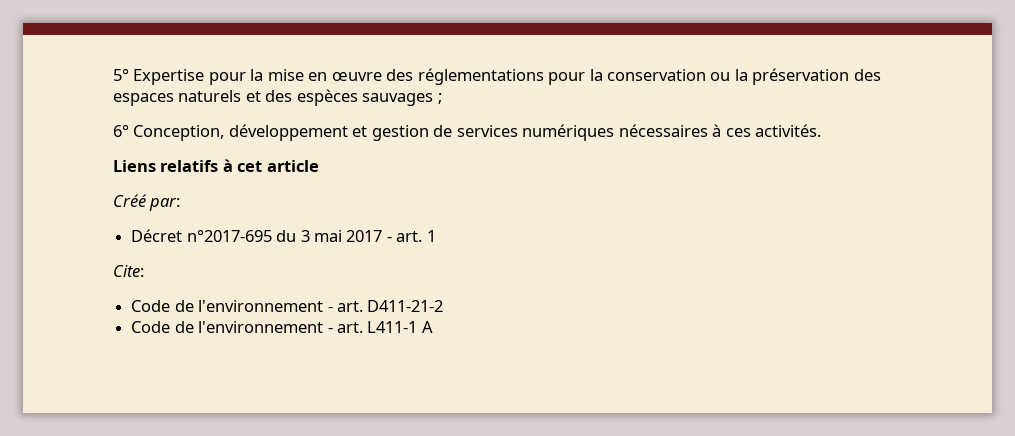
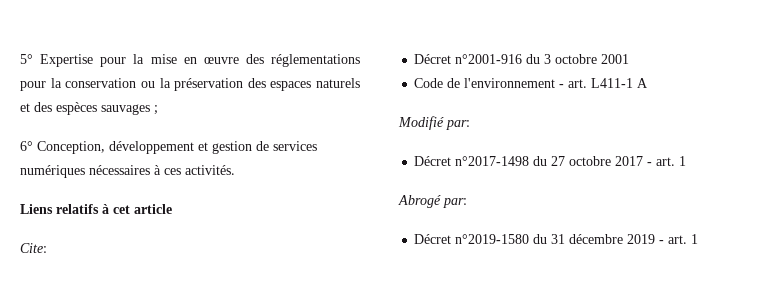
[113,194,181,211] [131,229,272,242] Créé par: // Décret n°2017-695 -> [20,243,47,253] [414,54,523,64] Cite: // Décret n°2001-916
[313,230,436,242] [113,265,144,277] [131,300,444,312] mai 2017 - art. 1 // Cite: // Code de l'environnement - art. D411-21-2 -> [555,54,630,64] octobre 2001
(433, 327) none -> [398,116,470,130] [414,156,687,166] [398,195,467,208] [414,234,699,244] // Modifié par: // Décret n°2017-1498 du 27 octobre 2017 - art. 1 // Abrogé par: // Décret n°2019-1580 du 31 décembre 2019 - art. 1

